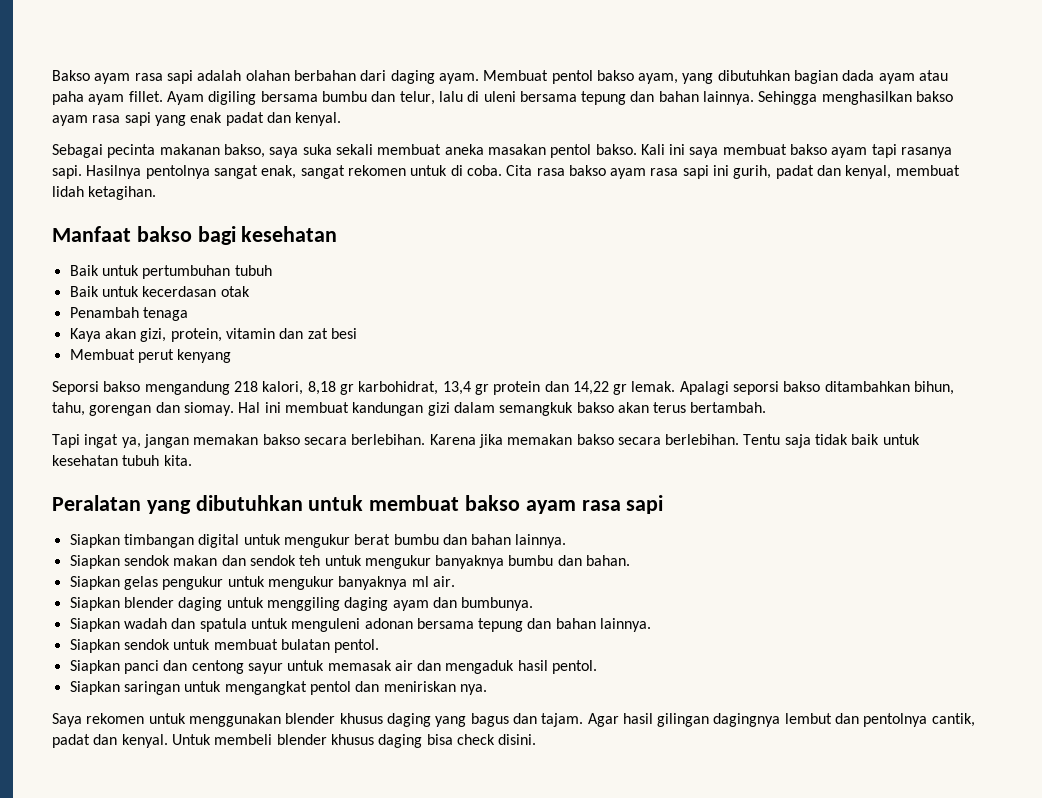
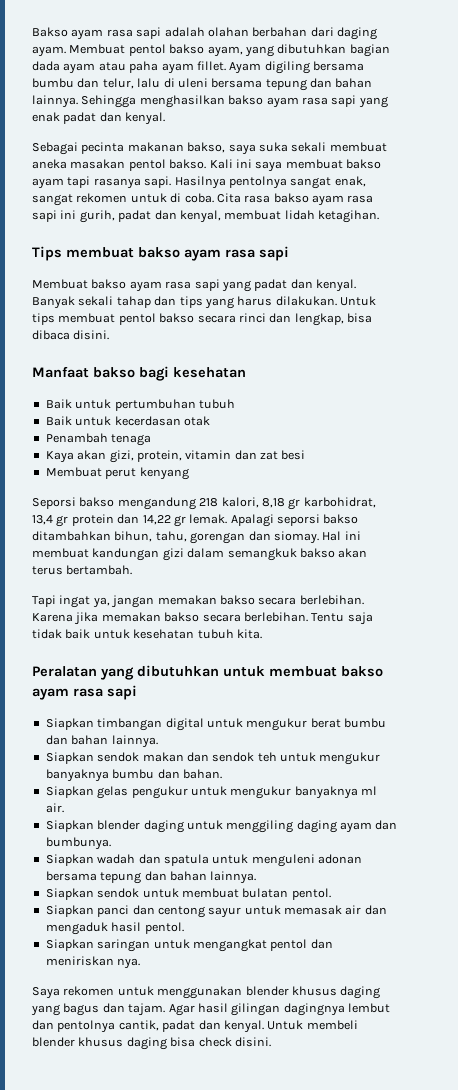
(157, 193) none -> [32,246,289,261] [32,279,356,292] [32,296,376,309] [32,313,372,326] [32,330,110,340] // Tips membuat bakso ayam rasa sapi // Membuat bakso ayam rasa sapi yang padat dan kenyal. Banyak sekali tahap dan tips yang harus dilakukan. Untuk tips membuat pentol bakso secara rinci dan lengkap, bisa dibaca disini.

